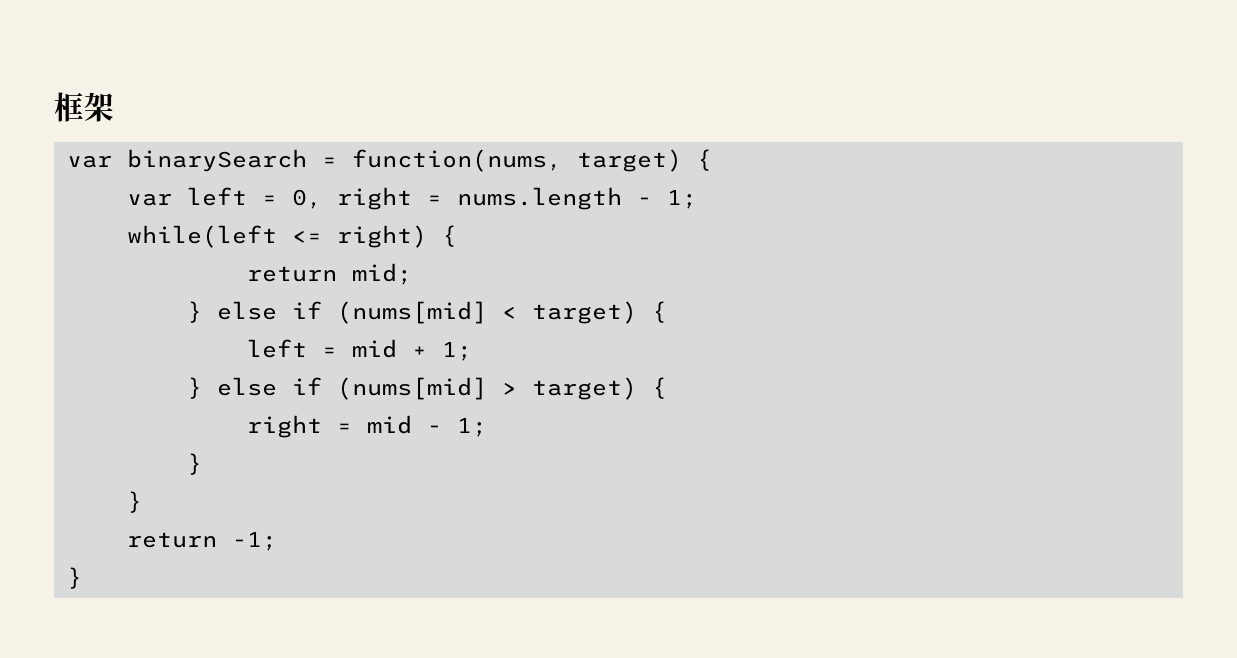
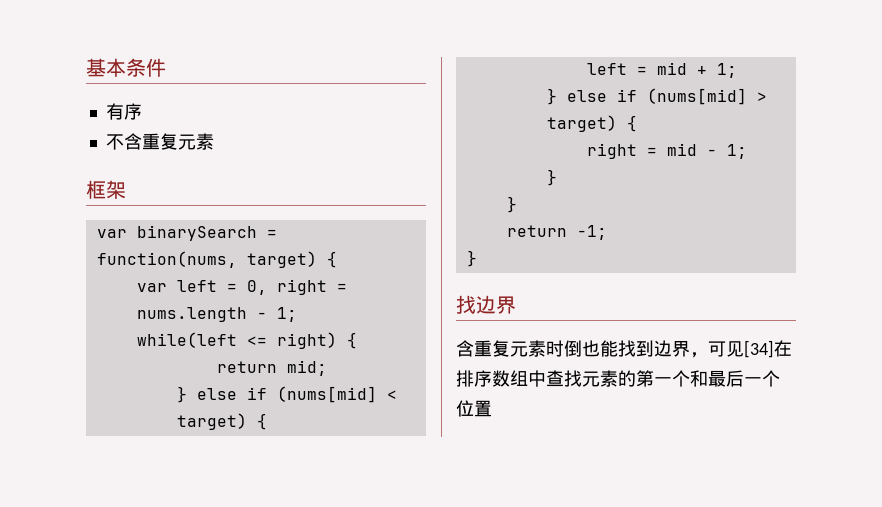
(54, 107) none -> [86,58,166,77] [105,103,142,120] [105,133,214,150] 基本条件 // 有序 // 不含重复元素 //
(82, 578) none -> [456,295,516,314] [456,340,792,358] [456,370,780,387] [456,400,492,417] // 找边界 // 含重复元素时倒也能找到边界，可见[34]在排序数组中查找元素的第一个和最后一个位置

